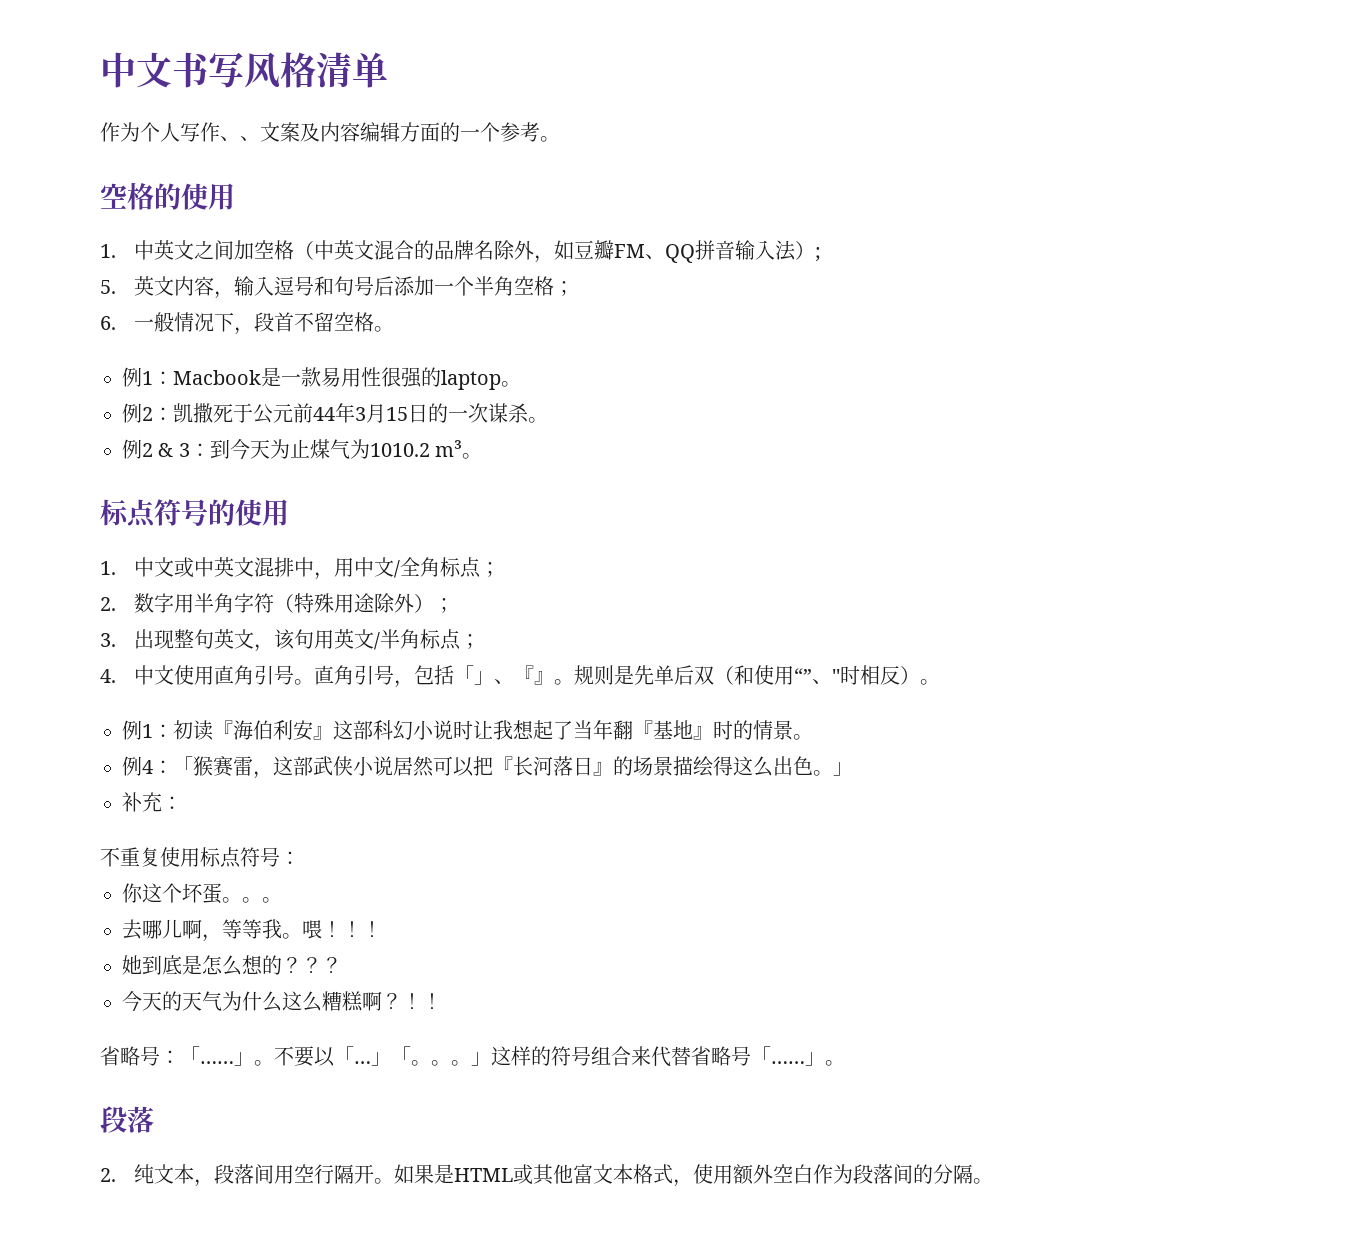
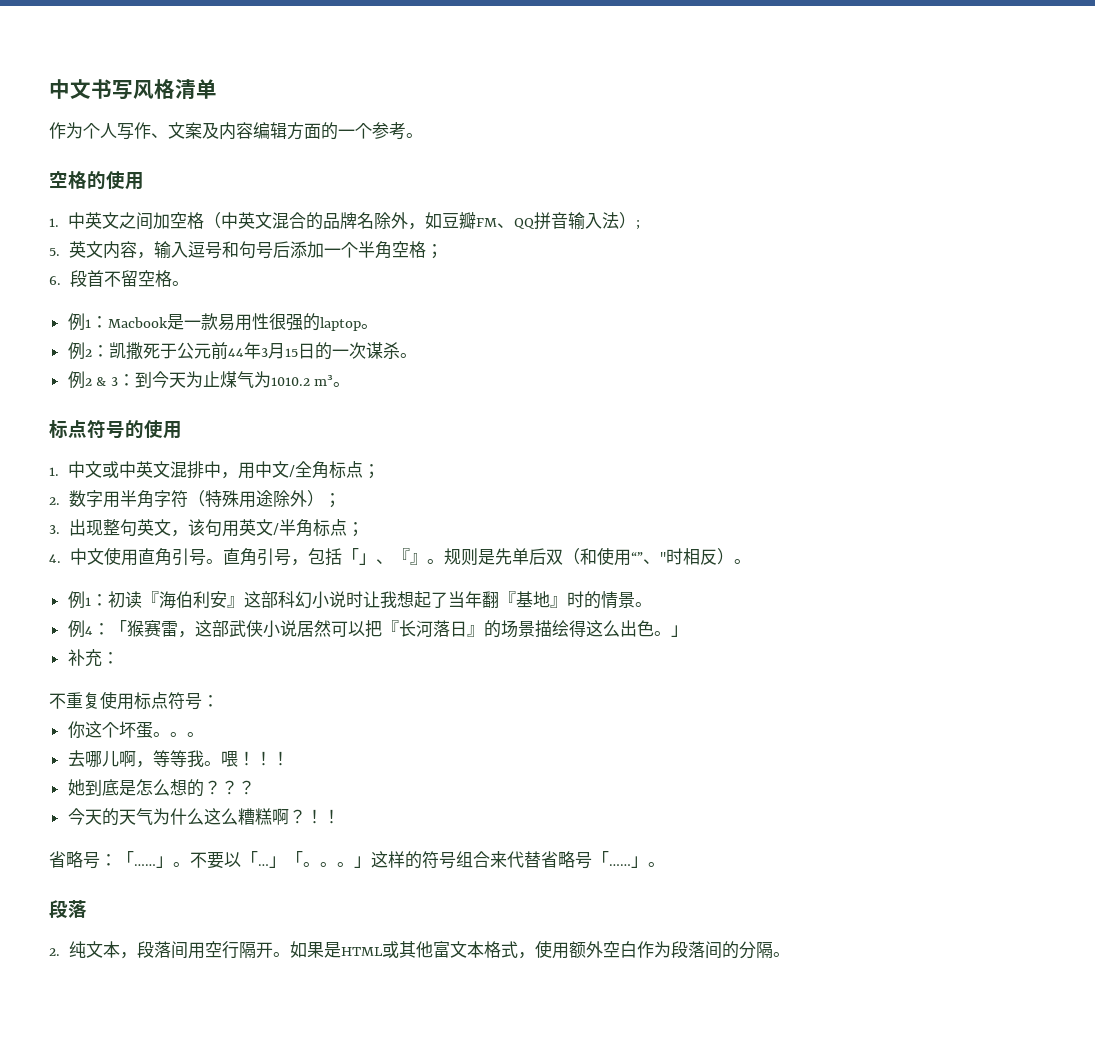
[240,136,260,141] 、 -> (168, 135) none
[133,312,254,335] 一般情况下， -> (61, 280) none

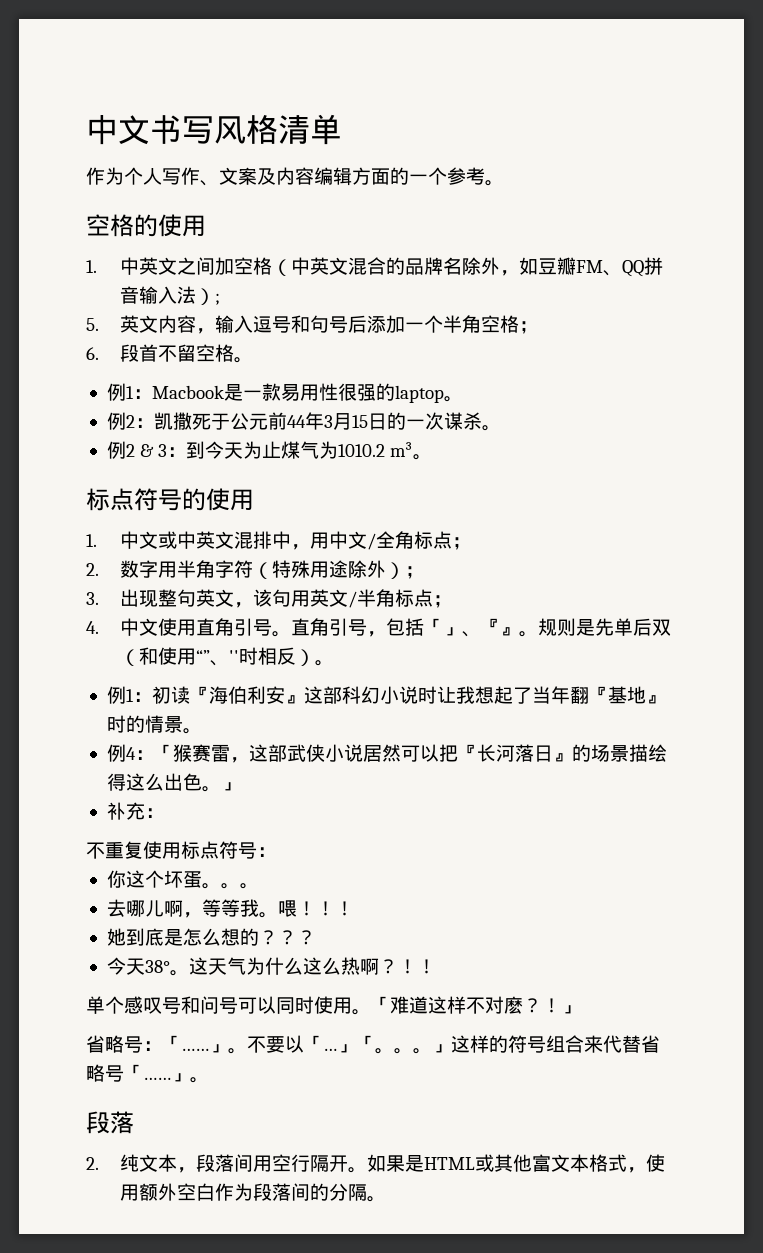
[101,808,119,826] 的 -> [144,957,208,976] 38°。这
[237,808,272,825] 糟糕 -> [340,957,360,975] 热
(340, 816) none -> [86,996,580,1015] // 单个感叹号和问号可以同时使用。「难道这样不对麽？！」

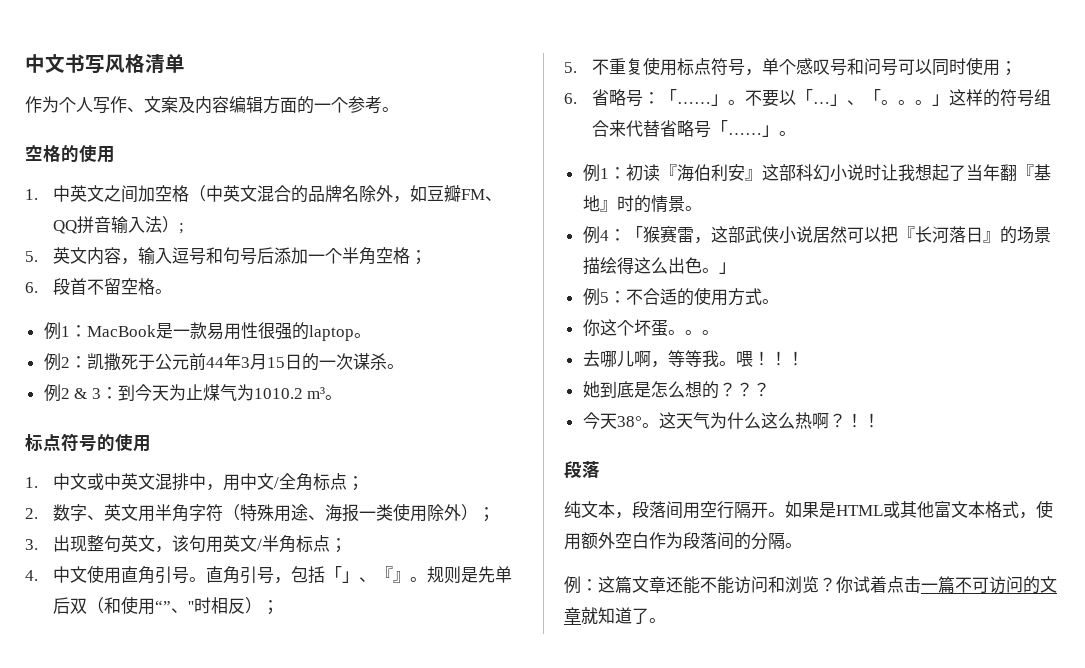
[151,385,225,399] Macbook -> [86,325,156,337] MacBook
(159, 569) none -> [86,504,138,521] 、英文
(349, 569) none -> [307,503,427,522] 、海报一类使用
(316, 657) none -> [261,600,279,615] [564,57,1017,76] [564,89,1051,107] [591,120,779,138] ； // 5.不重复使用标点符号，单个感叹号和问号可以同时使用； // 6.省略号：「……」。不要以「…」、「。。。」这样的符号组合来代替省略号「……」
[106,802,164,820] [86,841,276,859] 补充： // 不重复使用标点符号： -> [582,287,779,306] 例5：不合适的使用方式。
[86,996,580,1015] [86,1035,660,1054] [86,1064,209,1083] // 单个感叹号和问号可以同时使用。「难道这样不对麽？！」 // 省略号：「……」。不要以「…」「。。。」这样的符号组合来代替省略号「……」。 -> (880, 420) none
[86,1157,99,1170] 2. -> (600, 469) none
(387, 1199) none -> [564,576,1057,594] [564,607,666,624] // 例：这篇文章还能不能访问和浏览？你试着点击一篇不可访问的文章就知道了。

